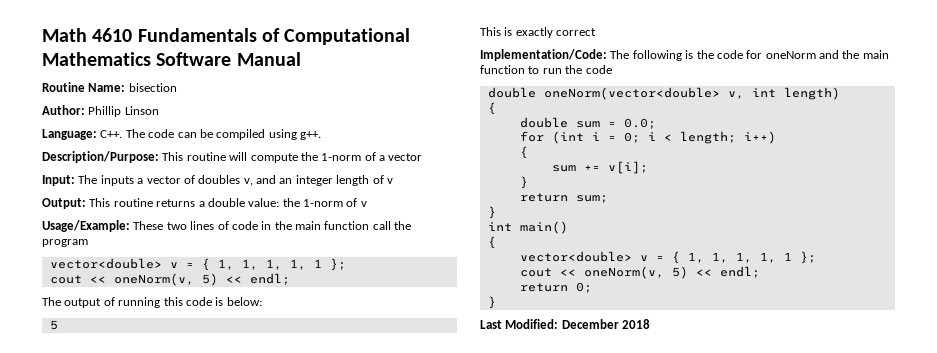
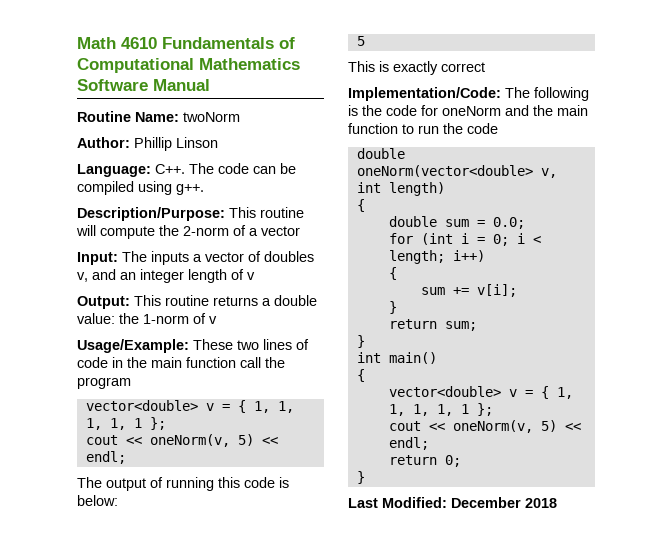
[128,83,177,92] bisection -> [183,112,240,122] twoNorm
[321,153,362,161] 1-norm -> [183,226,229,236] 2-norm

